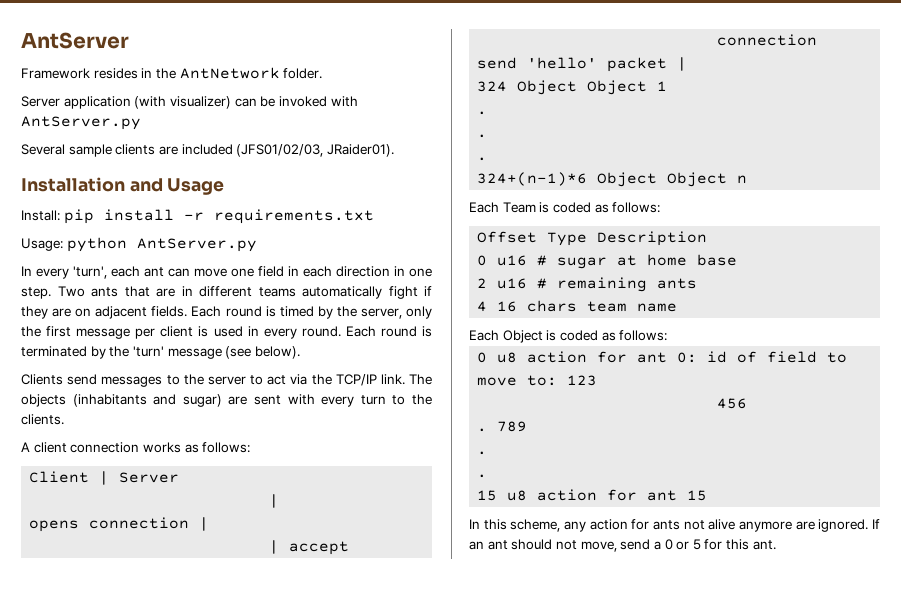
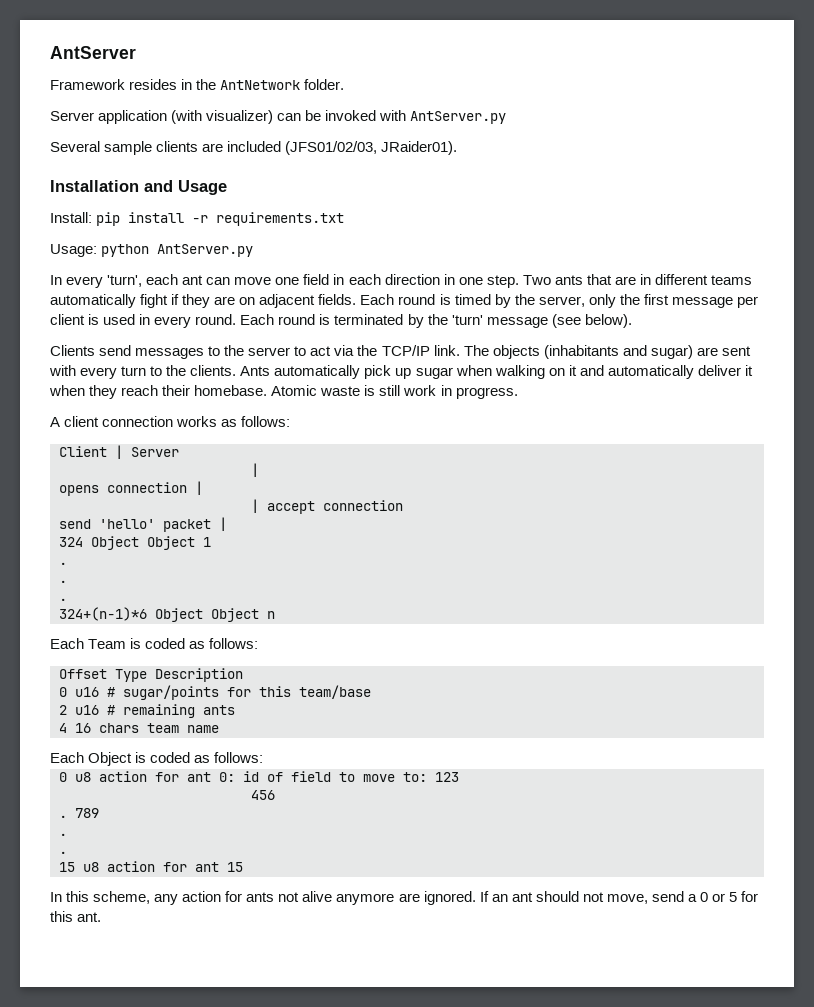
(64, 419) none -> [240,365,753,379] [49,385,518,399] Ants automatically pick up sugar when walking on it and automatically deliver it when they reach their homebase. Atomic waste is still work in progress.
[557,254,738,269] sugar at home base -> [123,685,371,700] sugar/points for this team/base

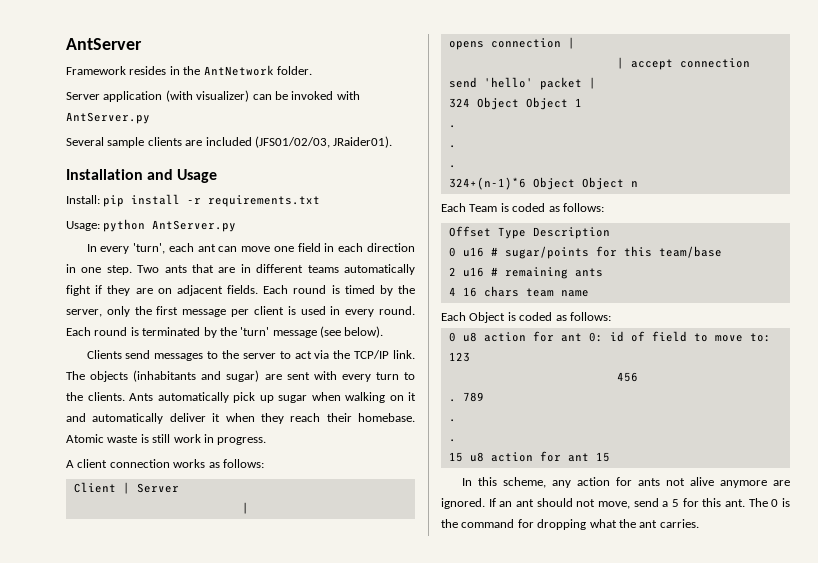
[699,892,726,902] 0 or -> (669, 504) none
(102, 917) none -> [748,498,790,507] [441,519,699,530] The 0 is the command for dropping what the ant carries.

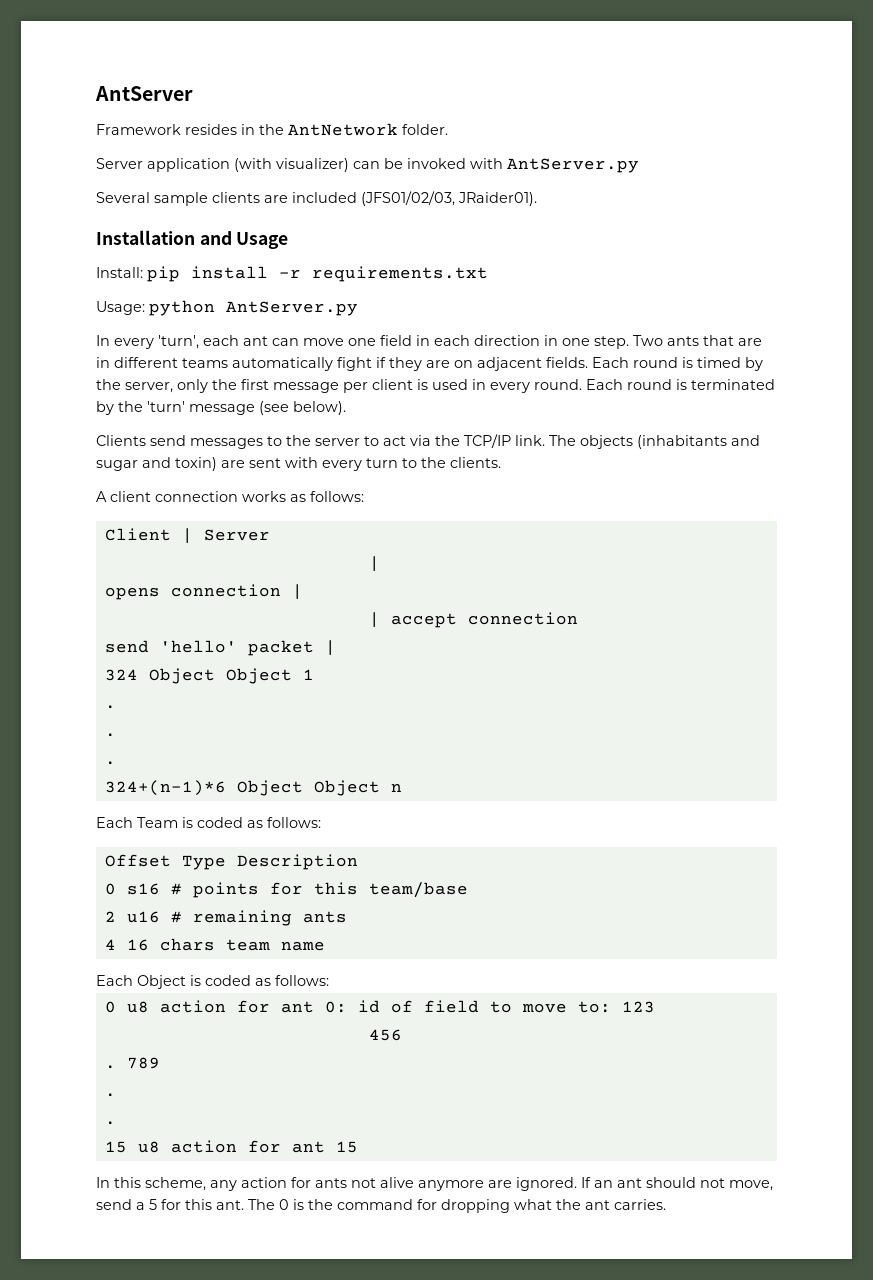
[226,370,260,382] sugar) -> [96,457,217,471] sugar and toxin)
[129,392,416,403] [66,413,415,424] [66,434,267,445] Ants automatically pick up sugar when walking on it and automatically deliver it when they reach their homebase. Atomic waste is still work in progress. -> (501, 462) none
[462,246,589,259] u16 # sugar/points -> [126,882,259,898] s16 # points

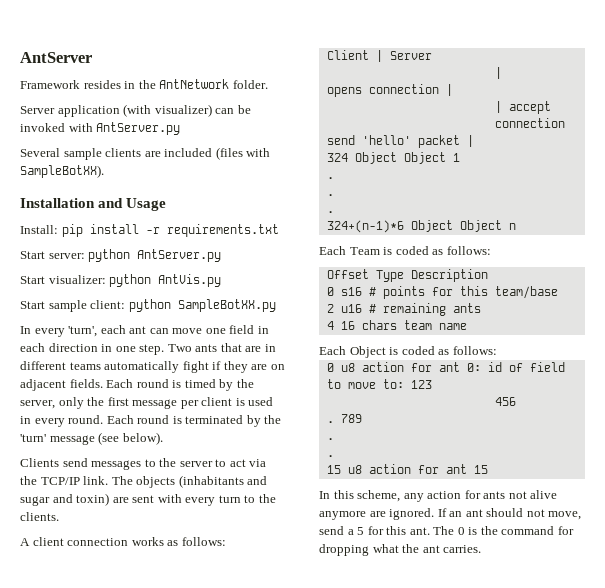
[361,191,537,206] (JFS01/02/03, JRaider01). -> [215,147,271,160] [20,165,104,178] (files with SampleBotXX).
[96,301,145,315] Usage: -> [20,251,85,259] Start server:
(358, 308) none -> [20,274,222,287] [20,299,276,312] // Start visualizer: python AntVis.py // Start sample client: python SampleBotXX.py

